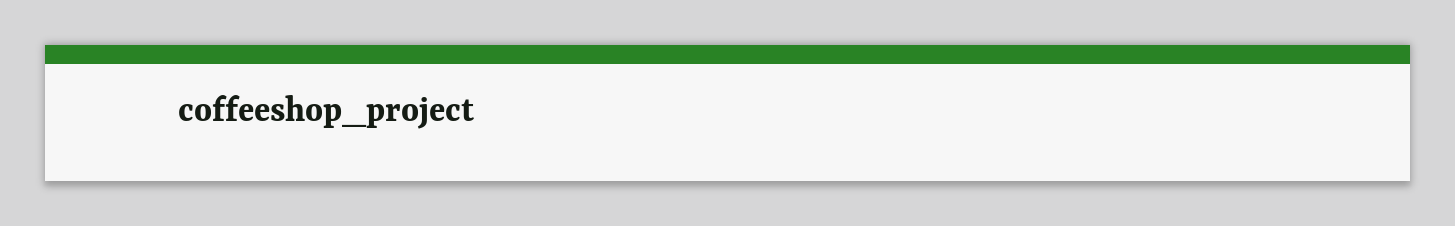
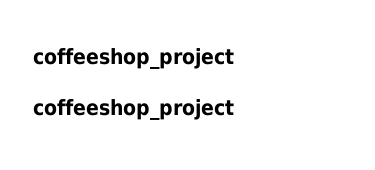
[178,95,474,129] coffeeshop_project -> [33,48,234,69] [33,99,234,120] coffeeshop_project // coffeeshop_project

